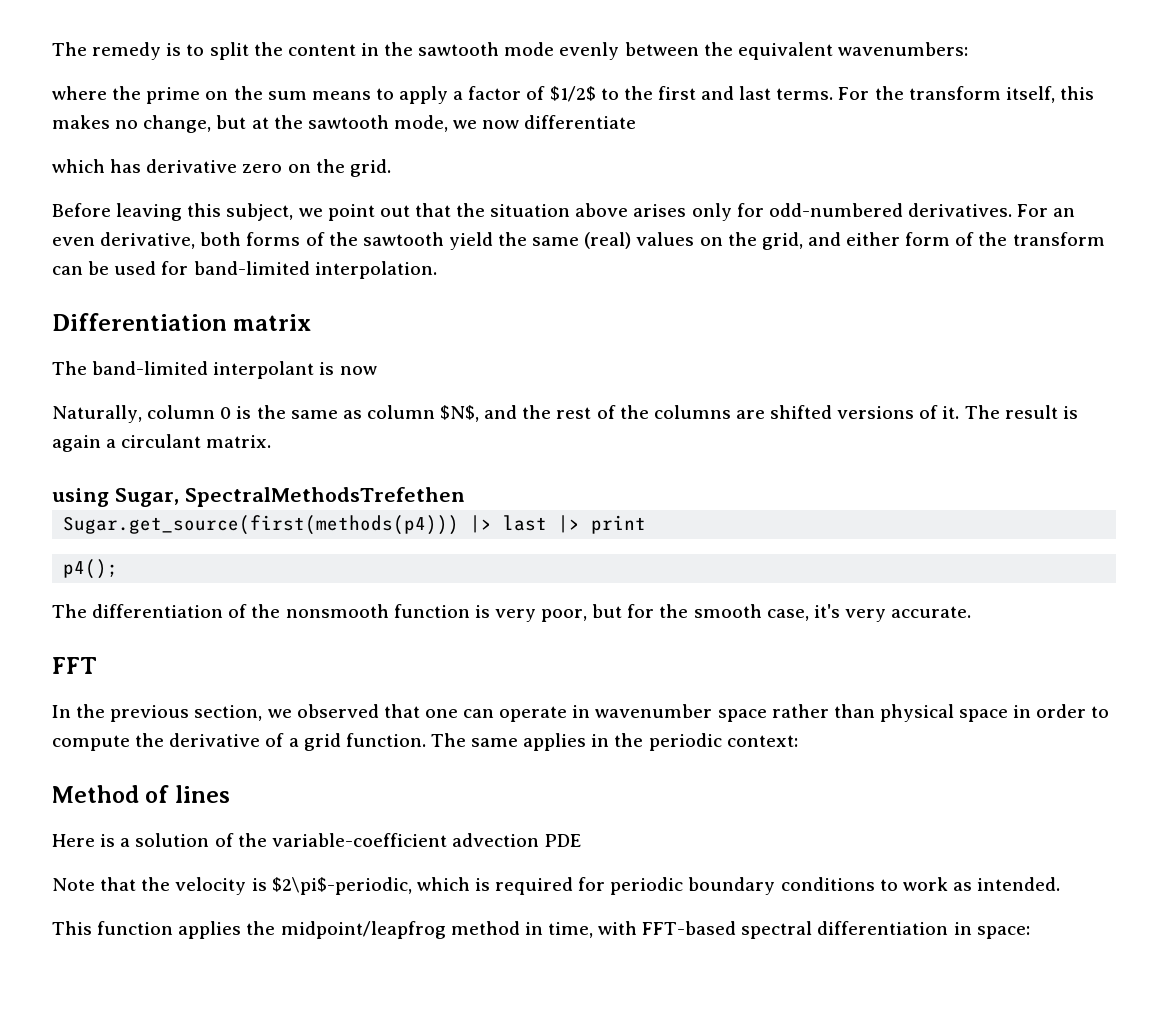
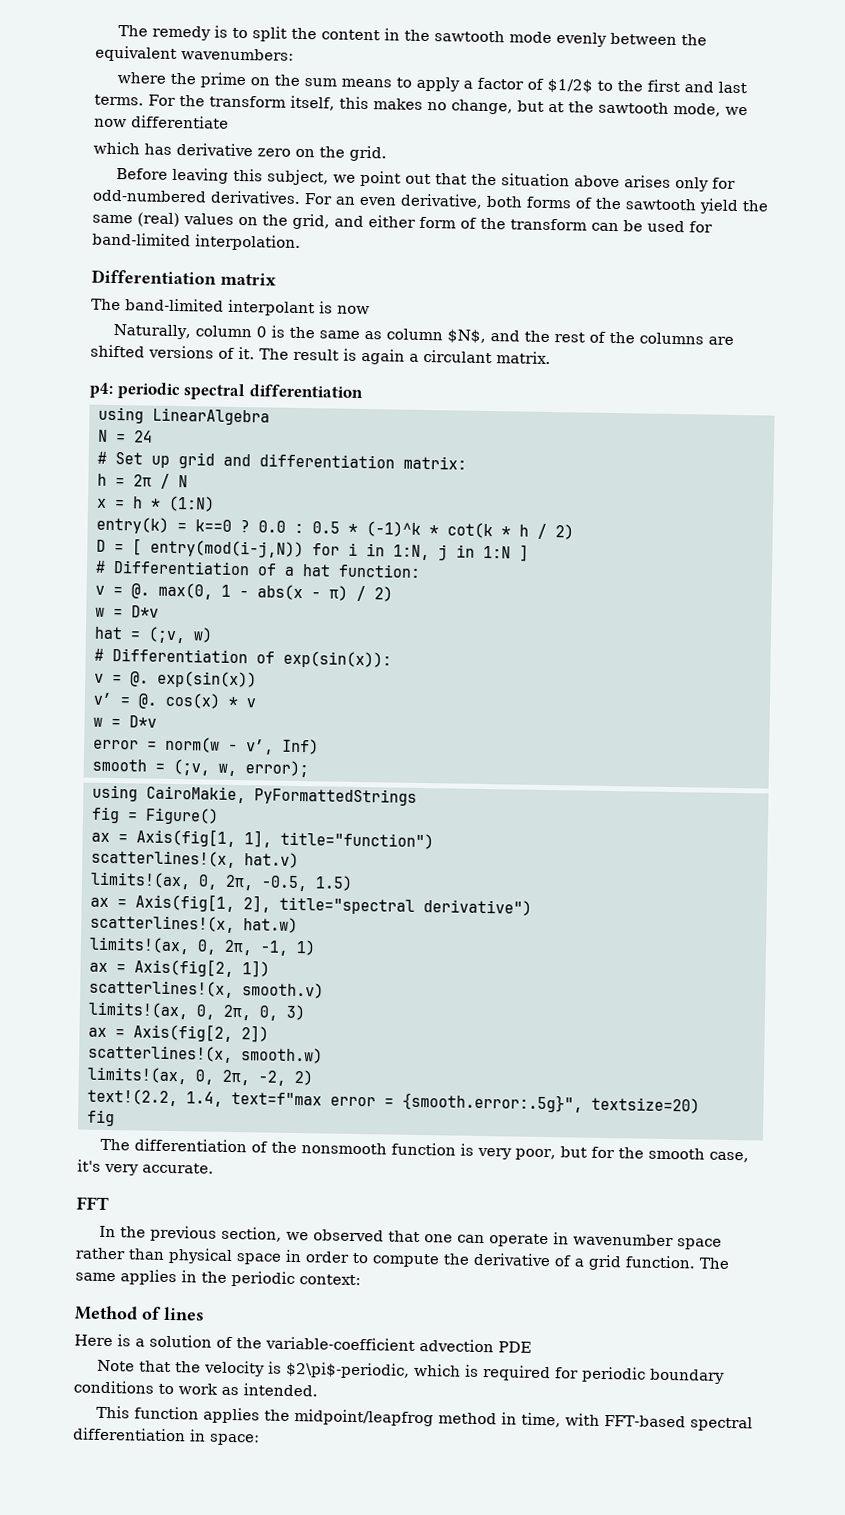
[52,487,465,507] [63,515,647,535] [63,559,119,579] using Sugar, SpectralMethodsTrefethen // Sugar.get_source(first(methods(p4))) |> last |> print // p4(); -> [89,382,363,401] [97,406,270,426] [97,429,153,443] [96,451,467,470] [96,473,188,489] [95,495,215,512] [95,516,574,540] [95,538,529,562] [94,560,421,578] [94,582,393,602] [94,605,159,618] [93,626,213,644] [93,647,392,669] [93,670,257,689] [92,692,256,709] [92,715,157,728] [92,736,319,755] [91,758,309,778] [91,784,417,806] [90,806,219,825] [90,828,434,850] [90,849,299,869] [89,871,353,892] [89,893,532,916] [89,914,298,934] [88,936,316,956] [88,958,270,978] [88,979,324,999] [87,1001,306,1021] [87,1023,269,1043] [87,1044,323,1064] [86,1066,313,1086] [86,1088,700,1114] [86,1109,115,1127] p4: periodic spectral differentiation // using LinearAlgebra // N = 24 // # Set up grid and differentiation matrix: // h = 2π / N // x = h * (1:N) // entry(k) = k==0 ? 0.0 : 0.5 * (-1)^k * cot(k * h / 2) // D = [ entry(mod(i-j,N)) for i in 1:N, j in 1:N ] // # Differentiation of a hat function: // v = @. max(0, 1 - abs(x - π) / 2) // w = D*v // hat = (;v, w) // # Differentiation of exp(sin(x)): // v = @. exp(sin(x)) // vʹ = @. cos(x) * v // w = D*v // error = norm(w - vʹ, Inf) // smooth = (;v, w, error); // using CairoMakie, PyFormattedStrings // fig = Figure() // ax = Axis(fig[1, 1], title="function") // scatterlines!(x, hat.v) // limits!(ax, 0, 2π, -0.5, 1.5) // ax = Axis(fig[1, 2], title="spectral derivative") // scatterlines!(x, hat.w) // limits!(ax, 0, 2π, -1, 1) // ax = Axis(fig[2, 1]) // scatterlines!(x, smooth.v) // limits!(ax, 0, 2π, 0, 3) // ax = Axis(fig[2, 2]) // scatterlines!(x, smooth.w) // limits!(ax, 0, 2π, -2, 2) // text!(2.2, 1.4, text=f"max error = {smooth.error:.5g}", textsize=20) // fig

